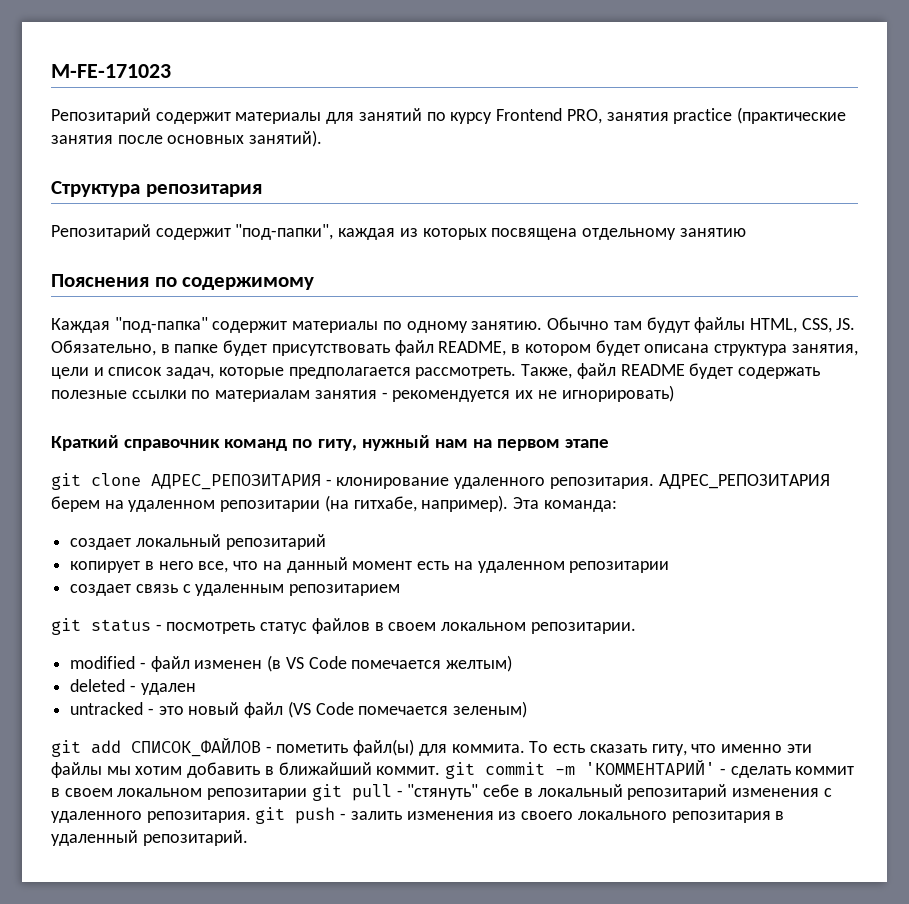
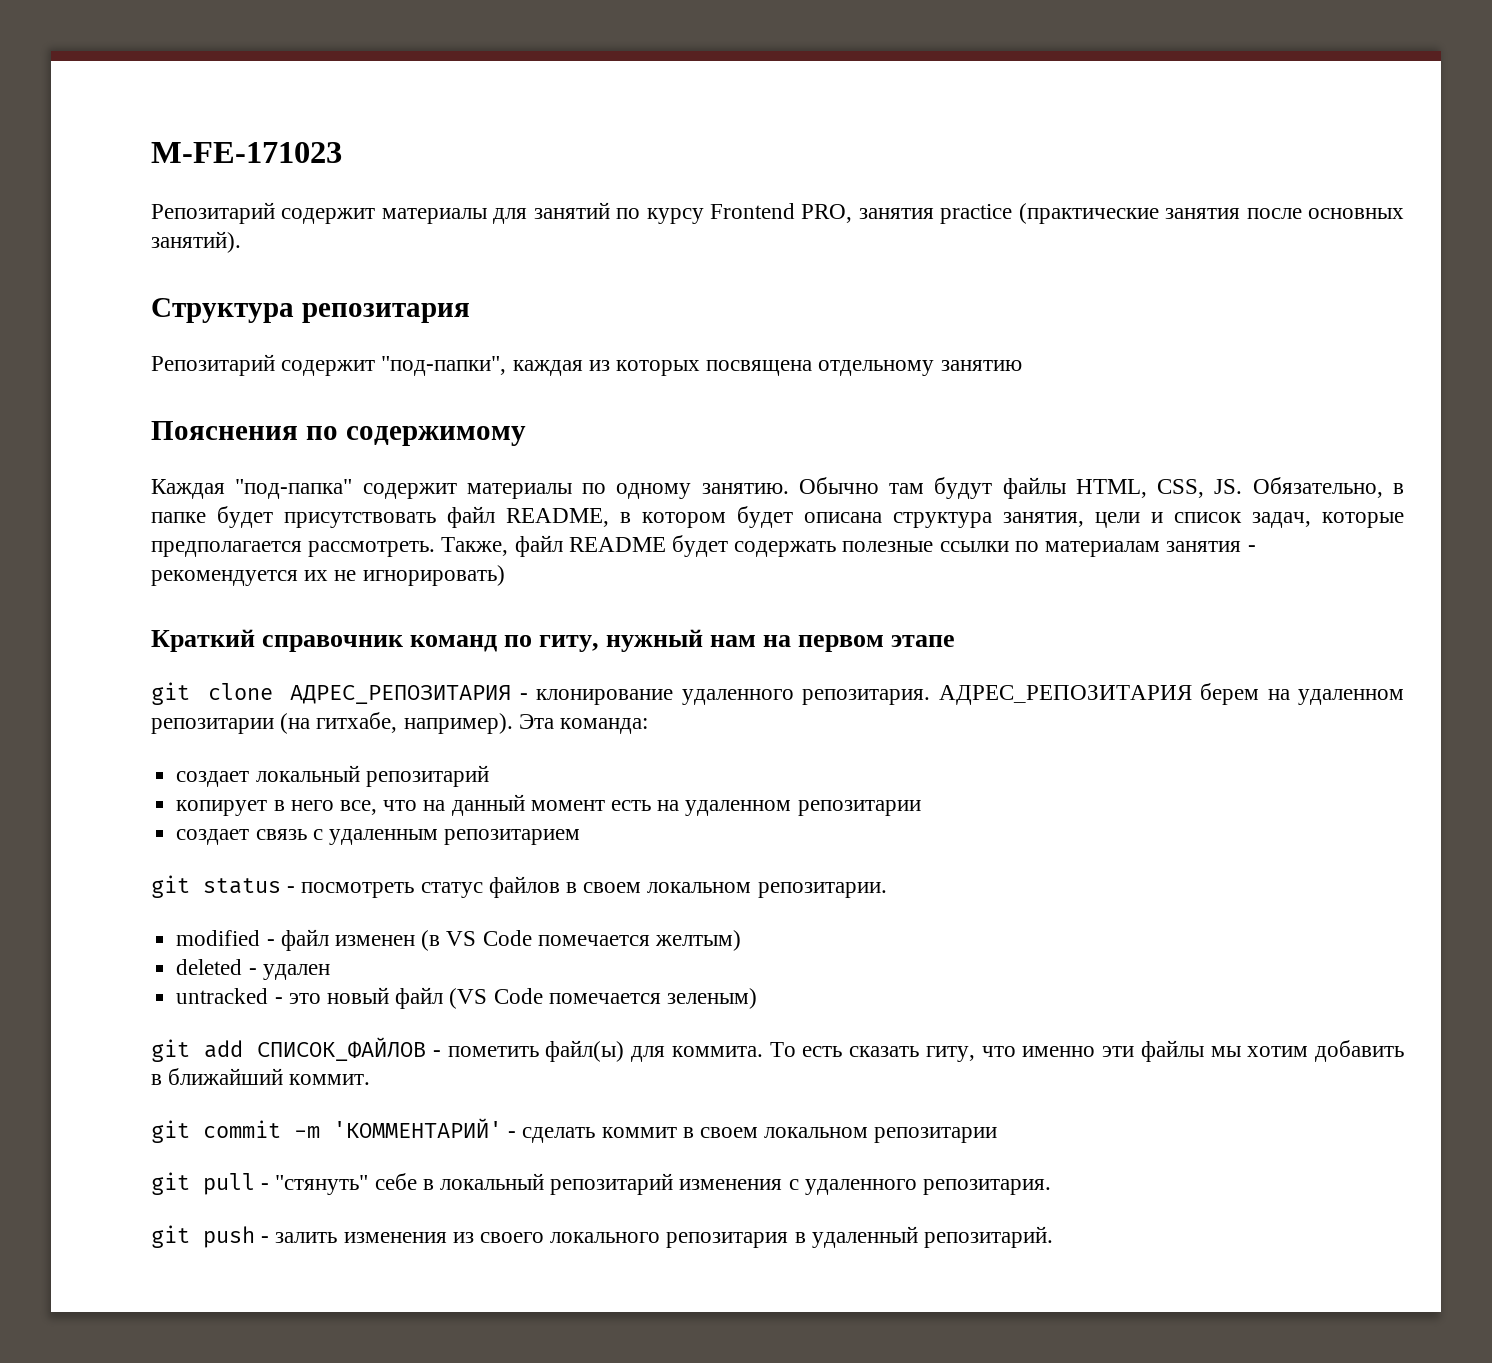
(441, 770) none -> (371, 1079) //
(308, 794) none -> (998, 1135) //
(251, 817) none -> (1052, 1187) //

